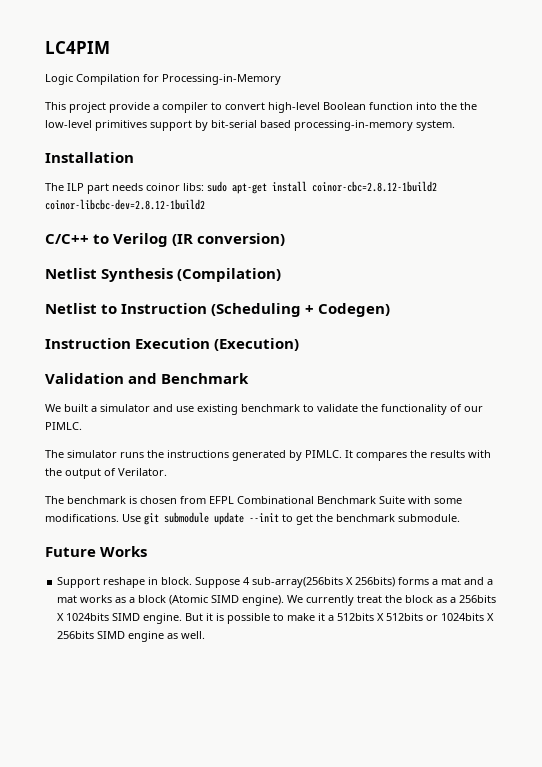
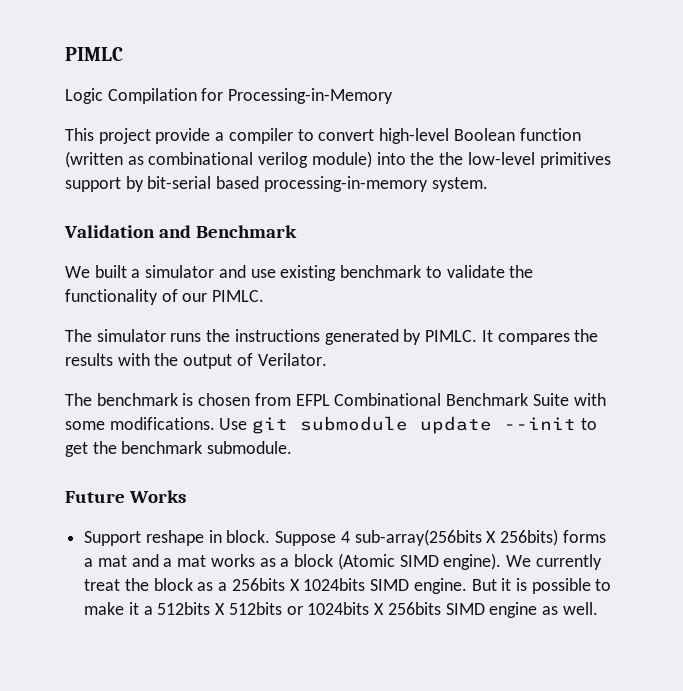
[45,41,110,54] LC4PIM -> [65,47,123,61] PIMLC
(413, 106) none -> [65,151,372,168] (written as combinational verilog module)
[45,152,134,163] [45,181,437,194] [45,199,205,210] [45,233,286,247] [45,268,282,282] [45,303,391,317] [45,338,300,351] // Installation // The ILP part needs coinor libs: sudo apt-get install coinor-cbc=2.8.12-1build2 coinor-libcbc-dev=2.8.12-1build2 // C/C++ to Verilog (IR conversion) // Netlist Synthesis (Compilation) // Netlist to Instruction (Scheduling + Codegen) // Instruction Execution (Execution) -> (488, 184) none

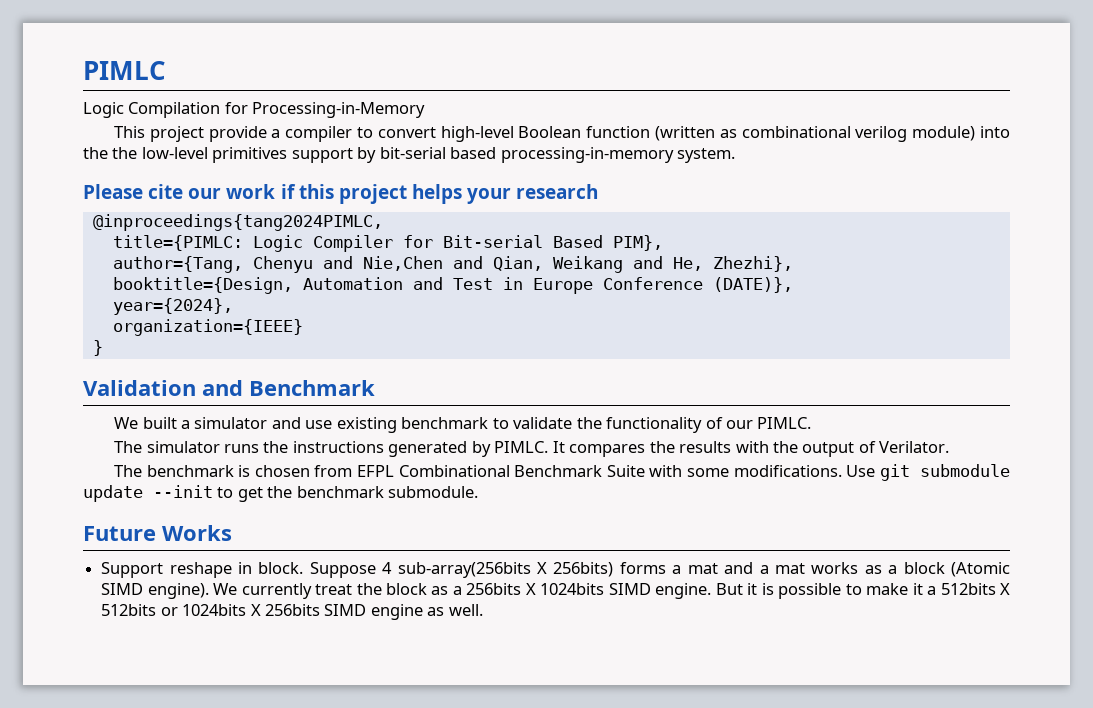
(488, 184) none -> [83,184,599,204] [92,214,383,231] [112,235,663,252] [112,256,793,273] [112,277,793,294] [112,298,233,315] [112,319,303,336] [92,340,103,356] // Please cite our work if this project helps your research // @inproceedings{tang2024PIMLC, // title={PIMLC: Logic Compiler for Bit-serial Based PIM}, // author={Tang, Chenyu and Nie,Chen and Qian, Weikang and He, Zhezhi}, // booktitle={Design, Automation and Test in Europe Conference (DATE)}, // year={2024}, // organization={IEEE} // }

